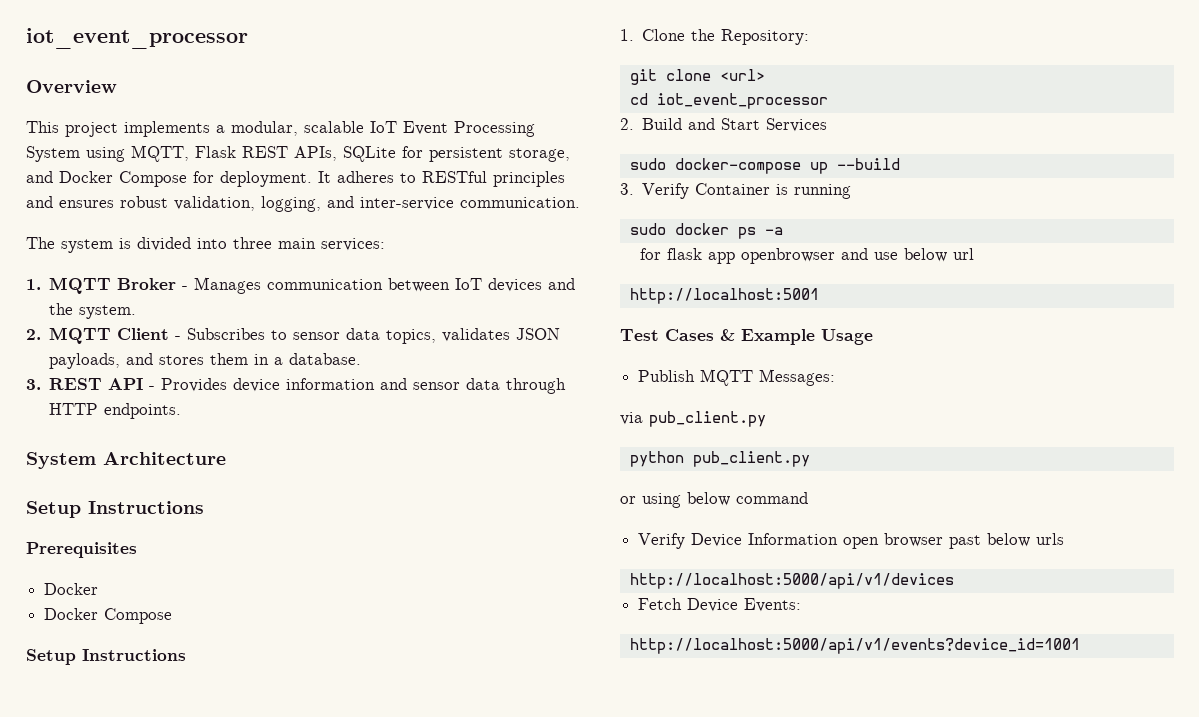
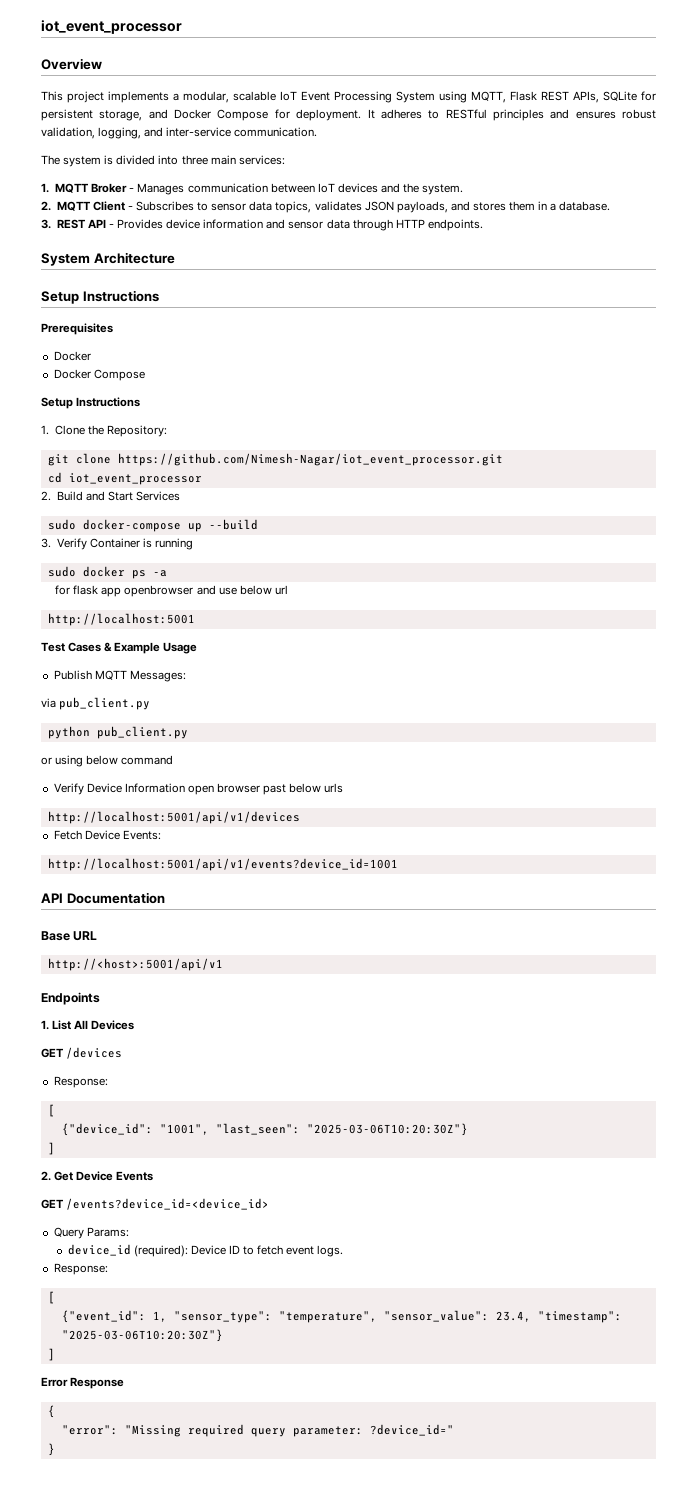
[719,69,765,81] <url> -> [117,453,503,466] https://github.com/Nimesh-Nagar/iot_event_processor.git
[629,573,954,589] http://localhost:5000/api/v1/devices -> [47,811,300,824] http://localhost:5001/api/v1/devices
[629,638,1080,654] http://localhost:5000/api/v1/events?device_id=1001 -> [47,858,398,871] [41,892,165,904] [41,931,98,941] [47,958,223,971] [41,992,100,1005] [41,1020,135,1030] [41,1047,123,1059] [53,1076,108,1088] [47,1104,55,1117] [61,1123,468,1136] [47,1142,55,1155] [41,1171,154,1181] [41,1198,270,1210] [53,1227,129,1239] [67,1244,344,1257] [53,1263,108,1275] [47,1291,55,1304] [61,1310,622,1323] [61,1329,223,1342] [47,1348,55,1361] [41,1377,125,1389] [47,1405,55,1418] [61,1424,454,1437] [47,1443,55,1456] http://localhost:5001/api/v1/events?device_id=1001 // API Documentation // Base URL // http://<host>:5001/api/v1 // Endpoints // 1. List All Devices // GET /devices // Response: // [ // {"device_id": "1001", "last_seen": "2025-03-06T10:20:30Z"} // ] // 2. Get Device Events // GET /events?device_id=<device_id> // Query Params: // device_id (required): Device ID to fetch event logs. // Response: // [ // {"event_id": 1, "sensor_type": "temperature", "sensor_value": 23.4, "timestamp": "2025-03-06T10:20:30Z"} // ] // Error Response // { // "error": "Missing required query parameter: ?device_id=" // }

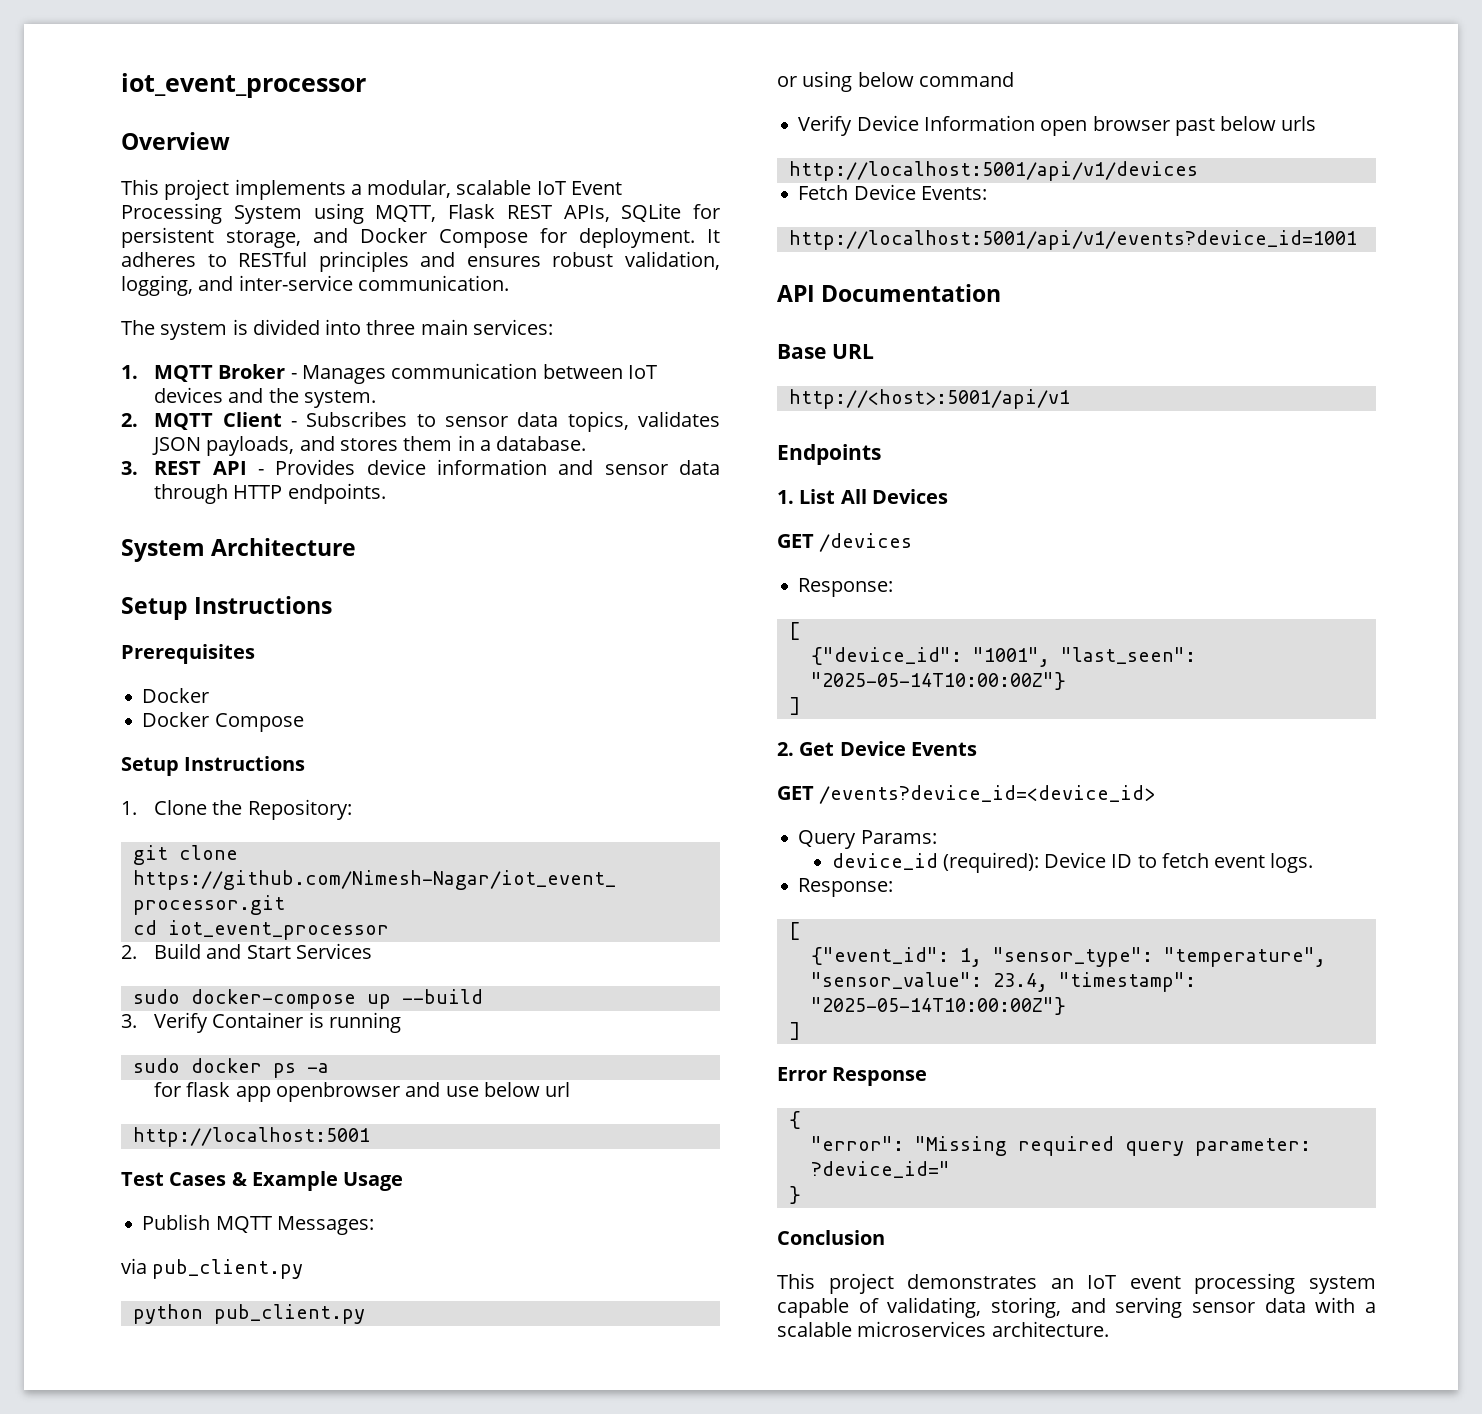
[306,1123,468,1136] "2025-03-06T10:20:30Z"} -> [810,672,1066,690] "2025-05-14T10:00:00Z"}
[61,1329,223,1342] "2025-03-06T10:20:30Z"} -> [810,997,1066,1015] "2025-05-14T10:00:00Z"}
(55, 1449) none -> [777,1230,885,1245] [777,1273,1376,1294] [777,1297,1376,1318] [777,1321,1109,1337] // Conclusion // This project demonstrates an IoT event processing system capable of validating, storing, and serving sensor data with a scalable microservices architecture.

